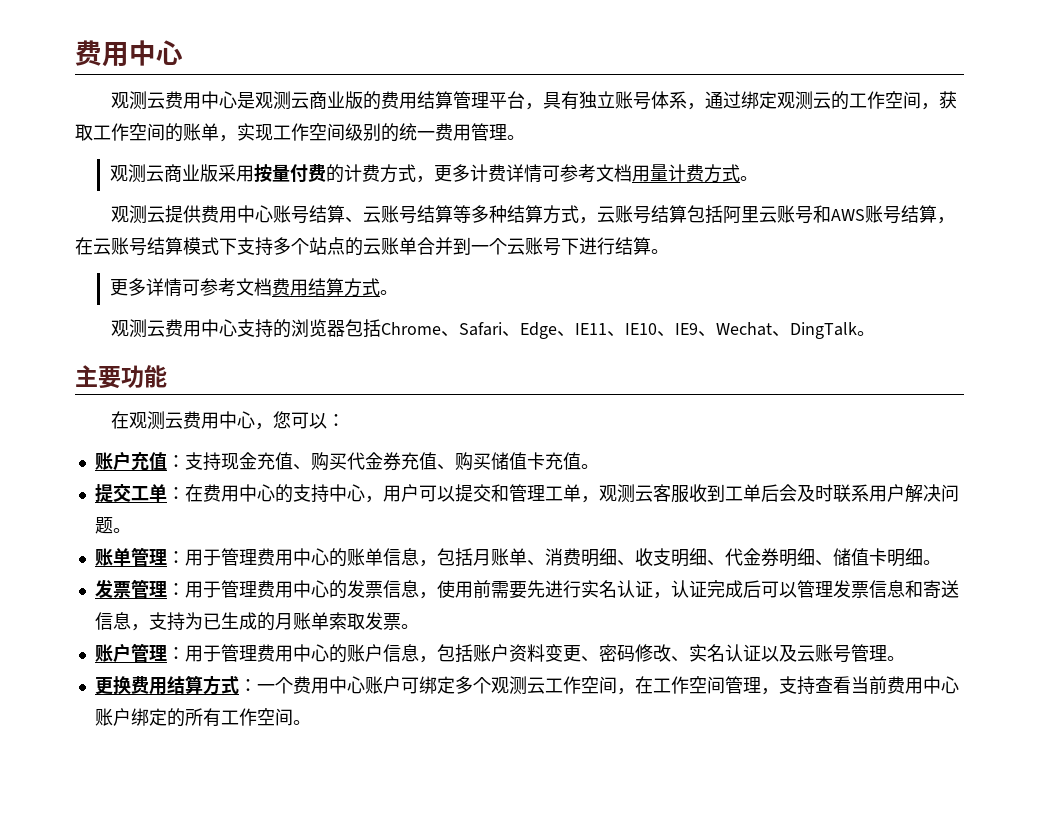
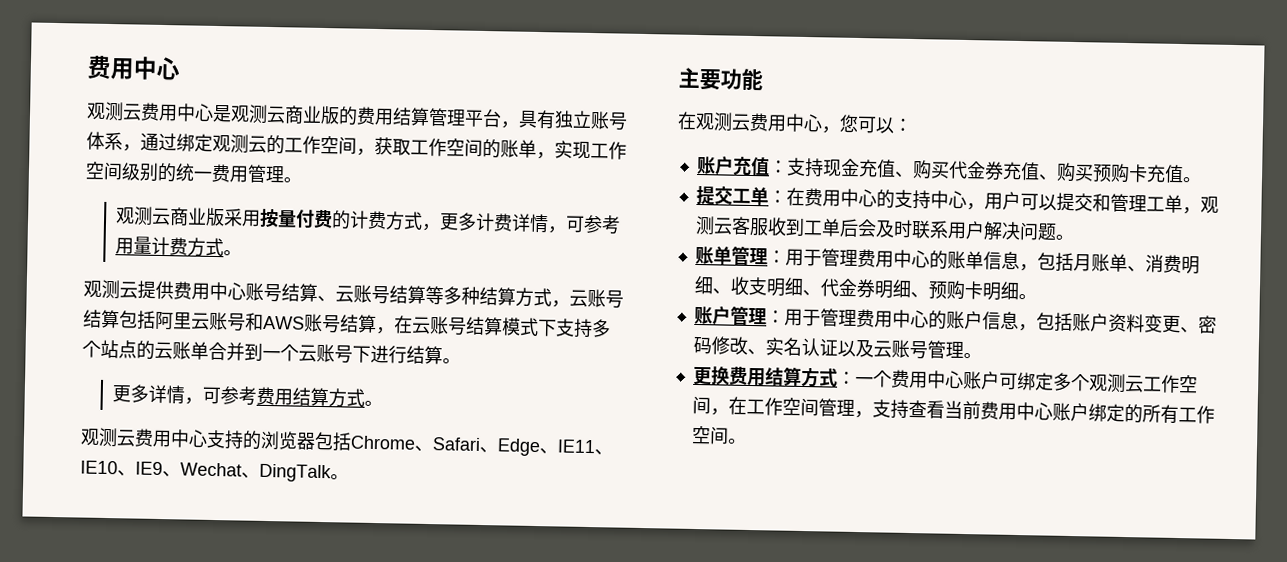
[541,164,632,183] 可参考文档 -> [547,214,622,235] ，可参考
[181,278,272,297] 可参考文档 -> [184,386,258,406] ，可参考
[490,452,527,470] 储值 -> [1091,163,1130,184] 预购
[832,548,869,566] 储值 -> [927,280,966,301] 预购
[94,579,959,599] [94,612,419,631] // 发票管理：用于管理费用中心的发票信息，使用前需要先进行实名认证，认证完成后可以管理发票信息和寄送信息，支持为已生成的月账单索取发票。 -> (1037, 296) none

